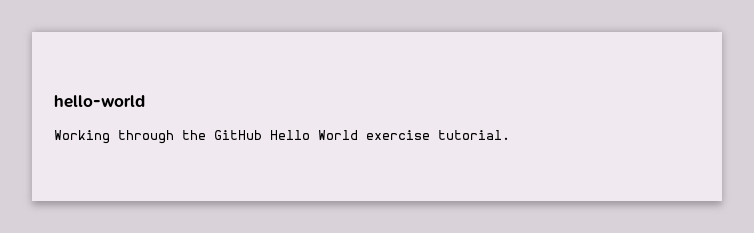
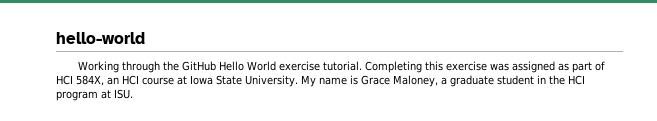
(510, 135) none -> [364,61,605,73] [56,75,585,87] [56,89,133,101] Completing this exercise was assigned as part of HCI 584X, an HCI course at Iowa State University. My name is Grace Maloney, a graduate student in the HCI program at ISU.

